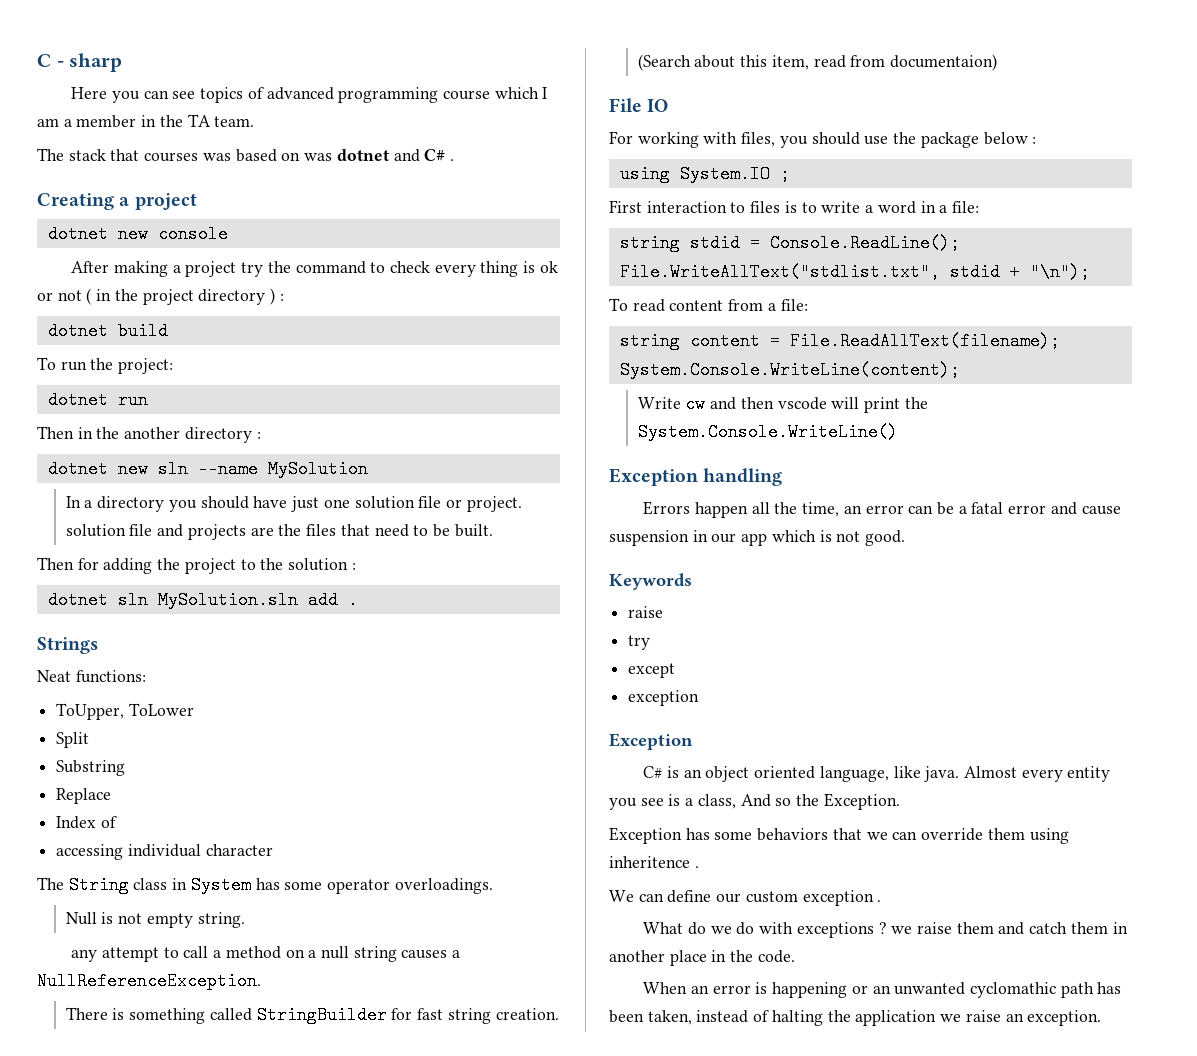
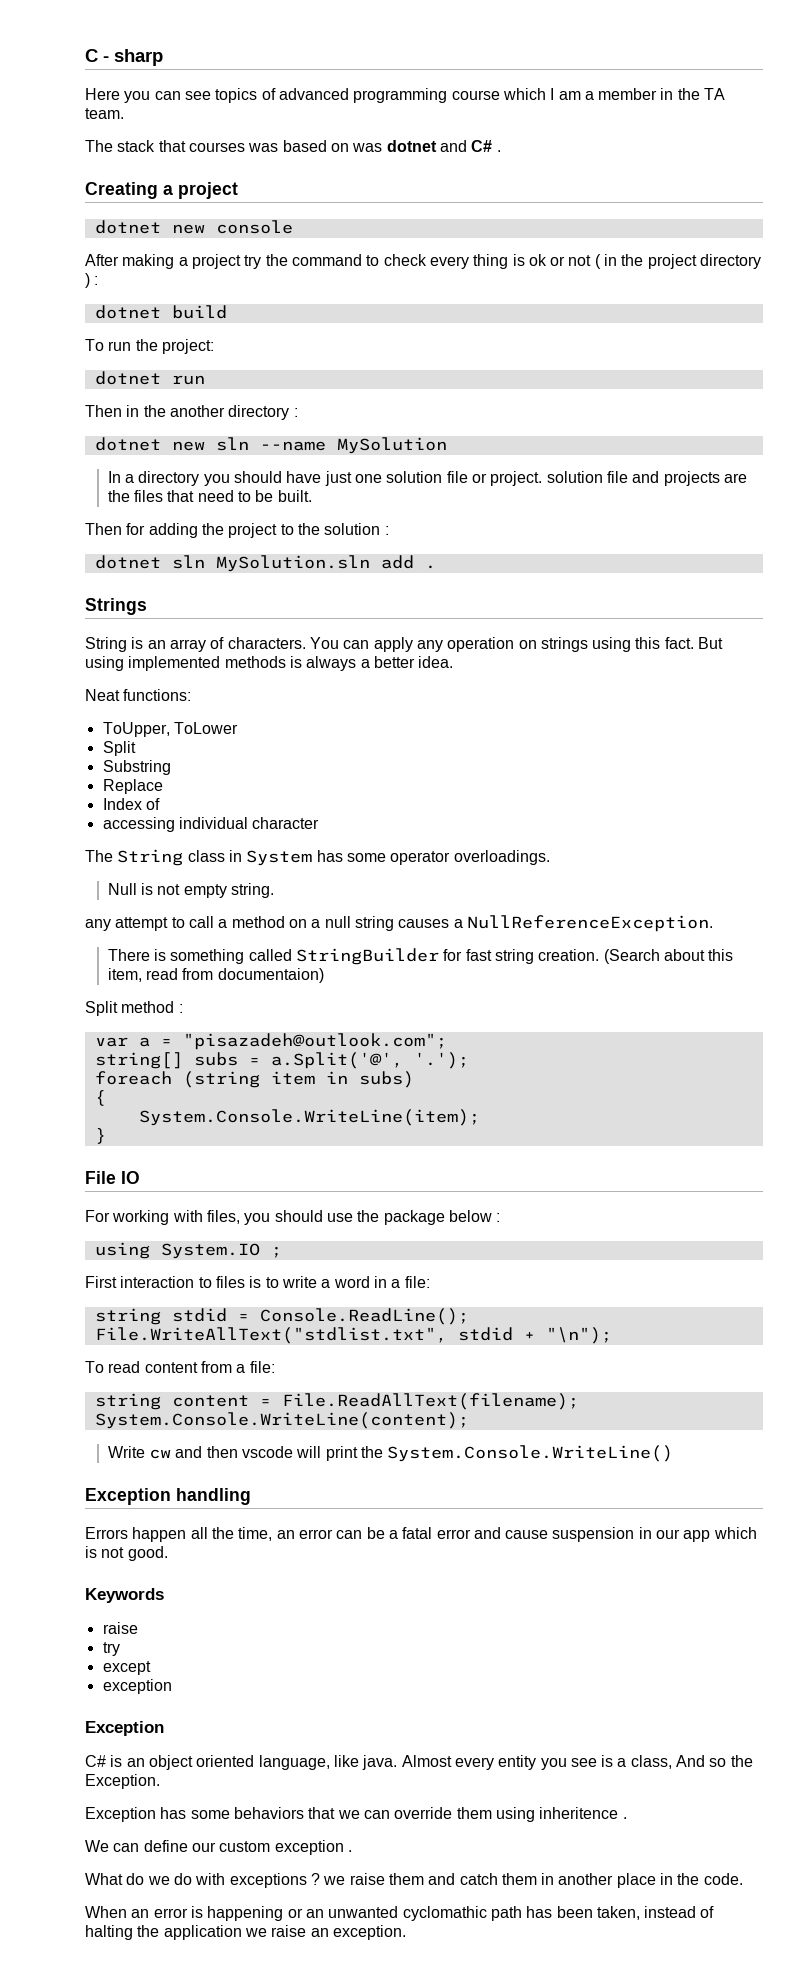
(98, 645) none -> [85,637,724,652] [85,656,454,671] // String is an array of characters. You can apply any operation on strings using this fact. But using implemented methods is always a better idea.
(998, 62) none -> [85,1001,183,1016] [94,1033,447,1050] [94,1052,469,1069] [94,1071,414,1088] [94,1090,106,1106] [138,1109,480,1126] [94,1128,106,1144] // Split method : // var a = "pisazadeh@outlook.com"; // string[] subs = a.Split('@', '.'); // foreach (string item in subs) // { // System.Console.WriteLine(item); // }

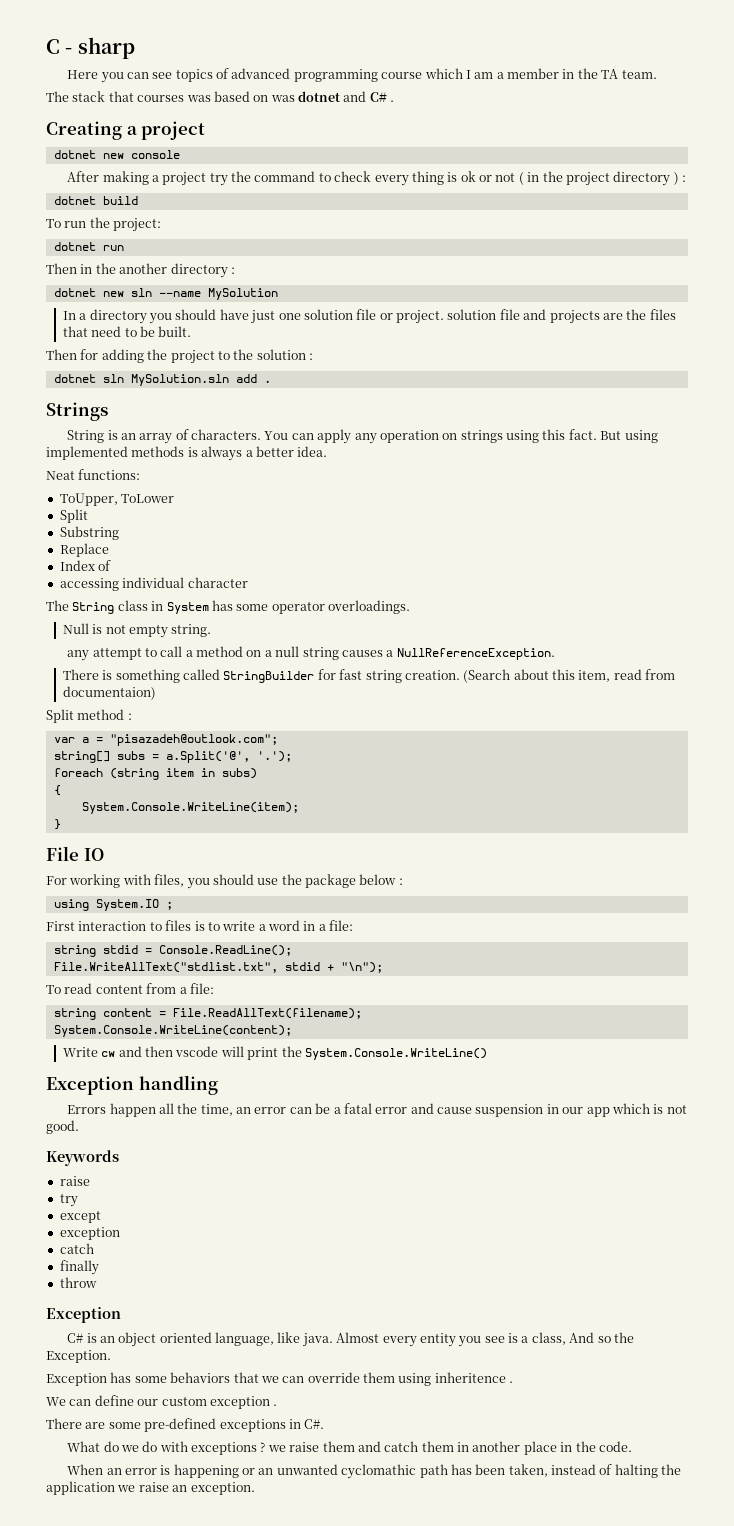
(172, 1686) none -> [59,1243,94,1254] [59,1260,99,1275] [59,1277,97,1288] // catch // finally // throw
(352, 1851) none -> [46,1418,325,1432] // There are some pre-defined exceptions in C#.

